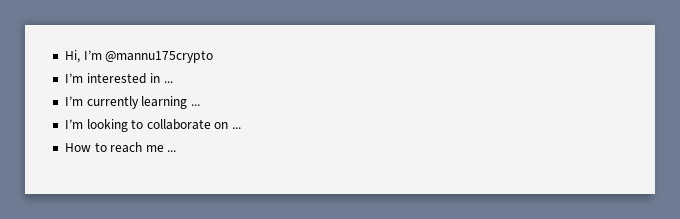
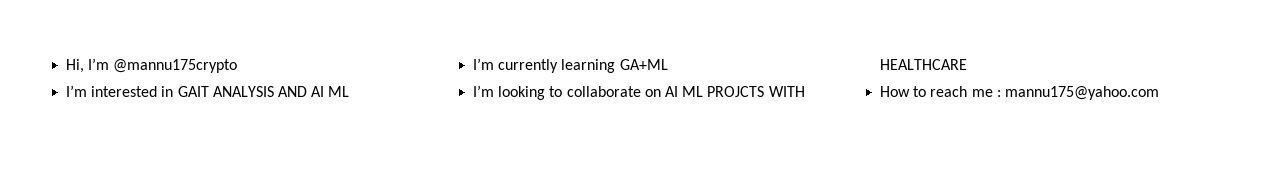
[163,81,173,83] ... -> [177,86,350,97] GAIT ANALYSIS AND AI ML
[190,104,200,106] ... -> [619,59,668,70] GA+ML
[232,127,242,129] ... -> [664,86,805,97] [880,59,968,70] AI ML PROJCTS WITH HEALTHCARE
[167,150,177,152] ... -> [996,86,1159,100] : mannu175@yahoo.com

